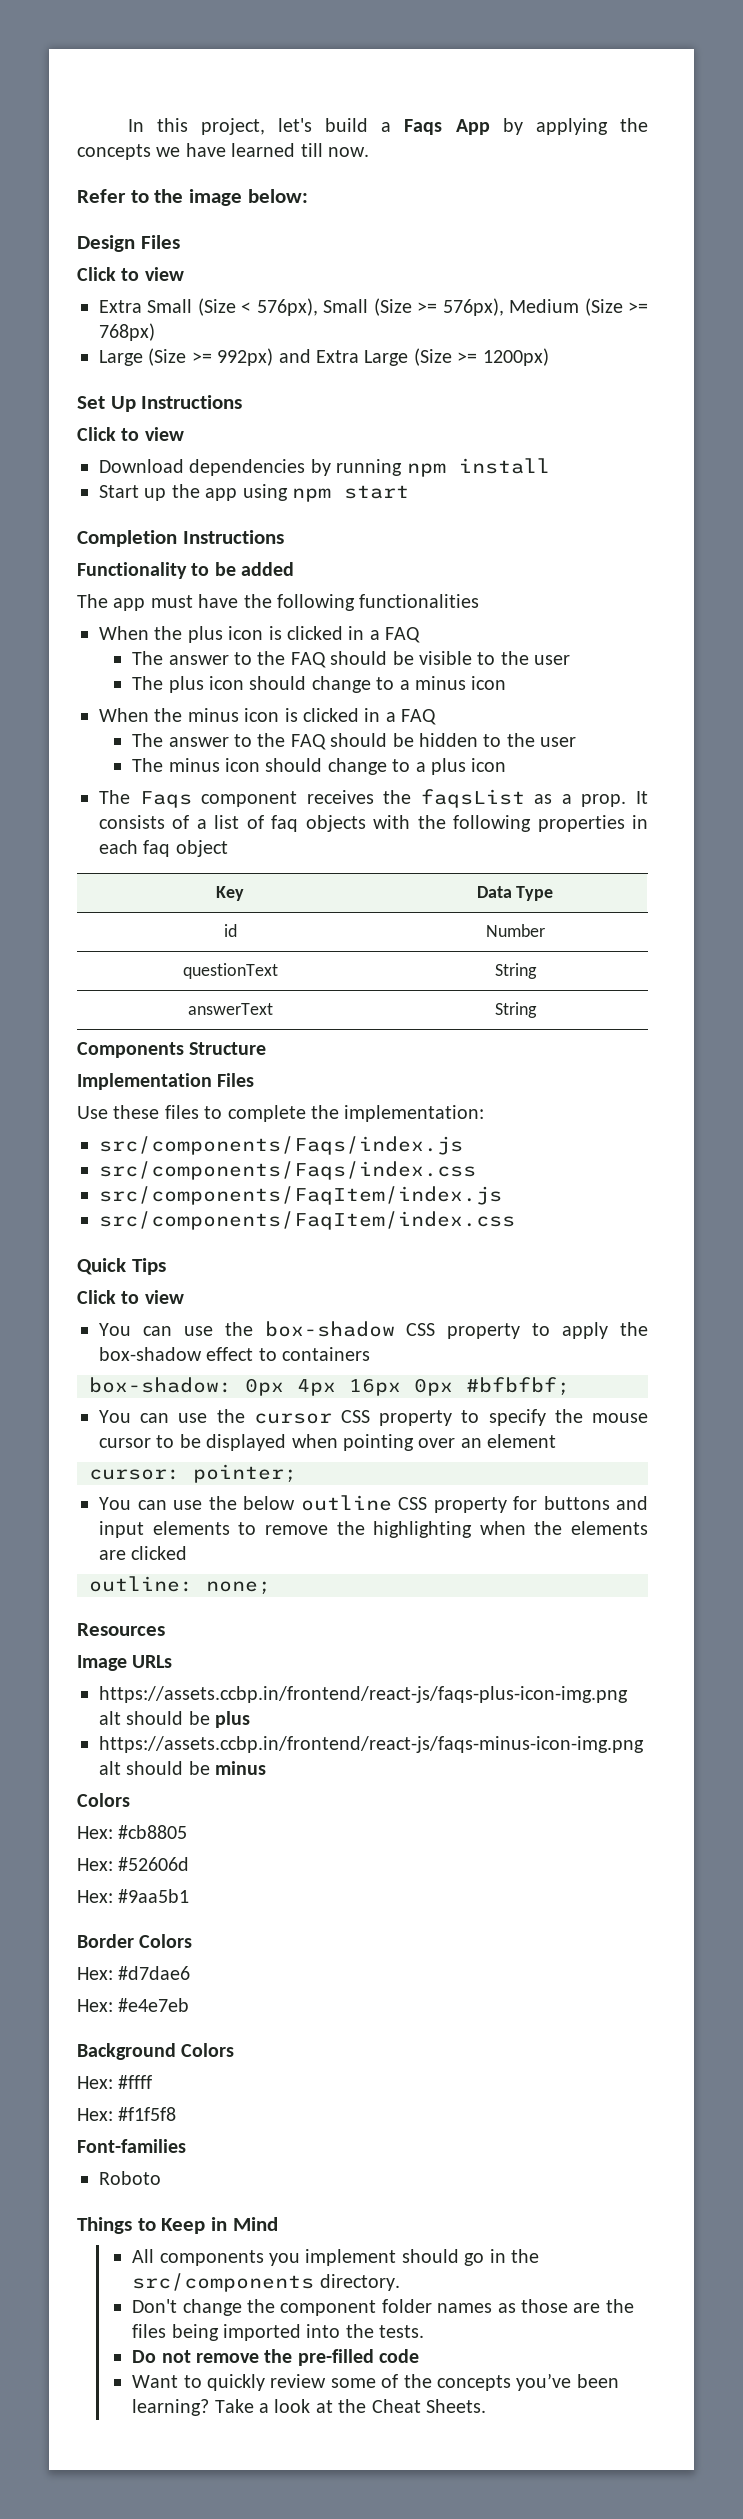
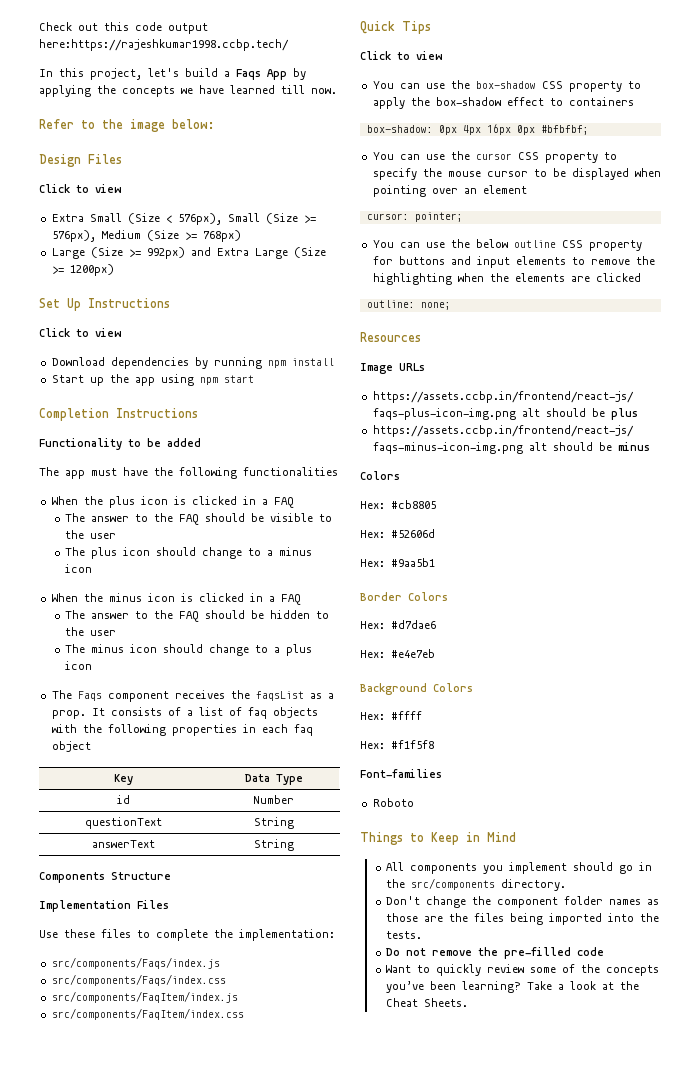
(127, 125) none -> [39,22,208,34] [39,39,289,51] Check out this code output here:https://rajeshkumar1998.ccbp.tech/ //

